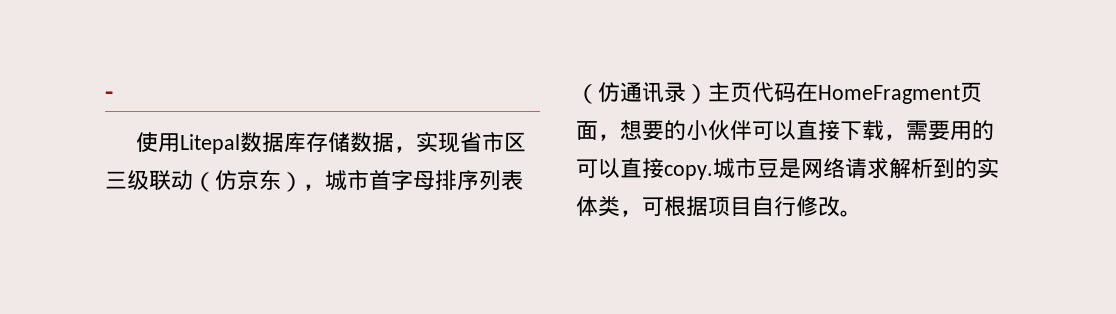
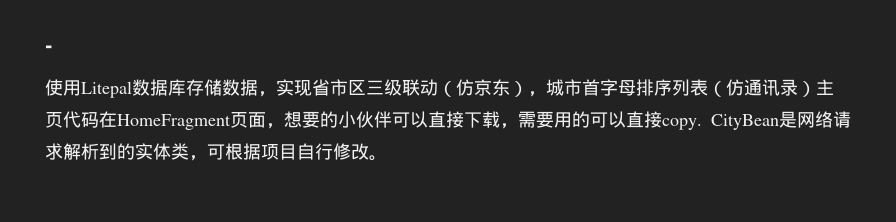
[713,158,779,179] 城市豆 -> [711,114,779,130] CityBean

